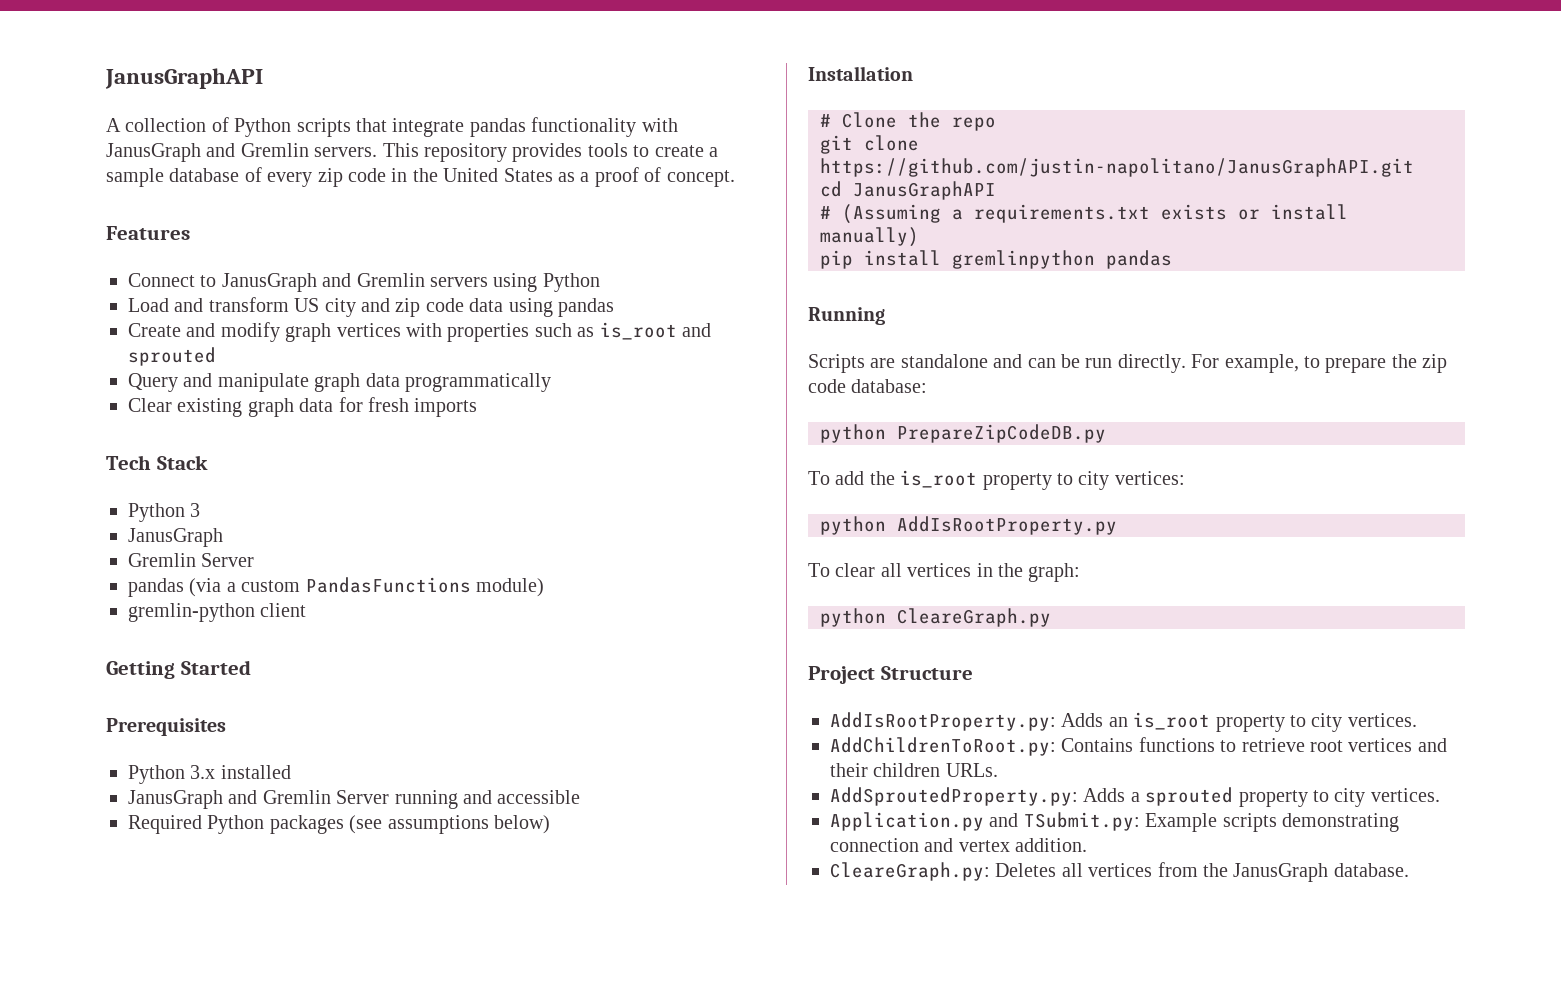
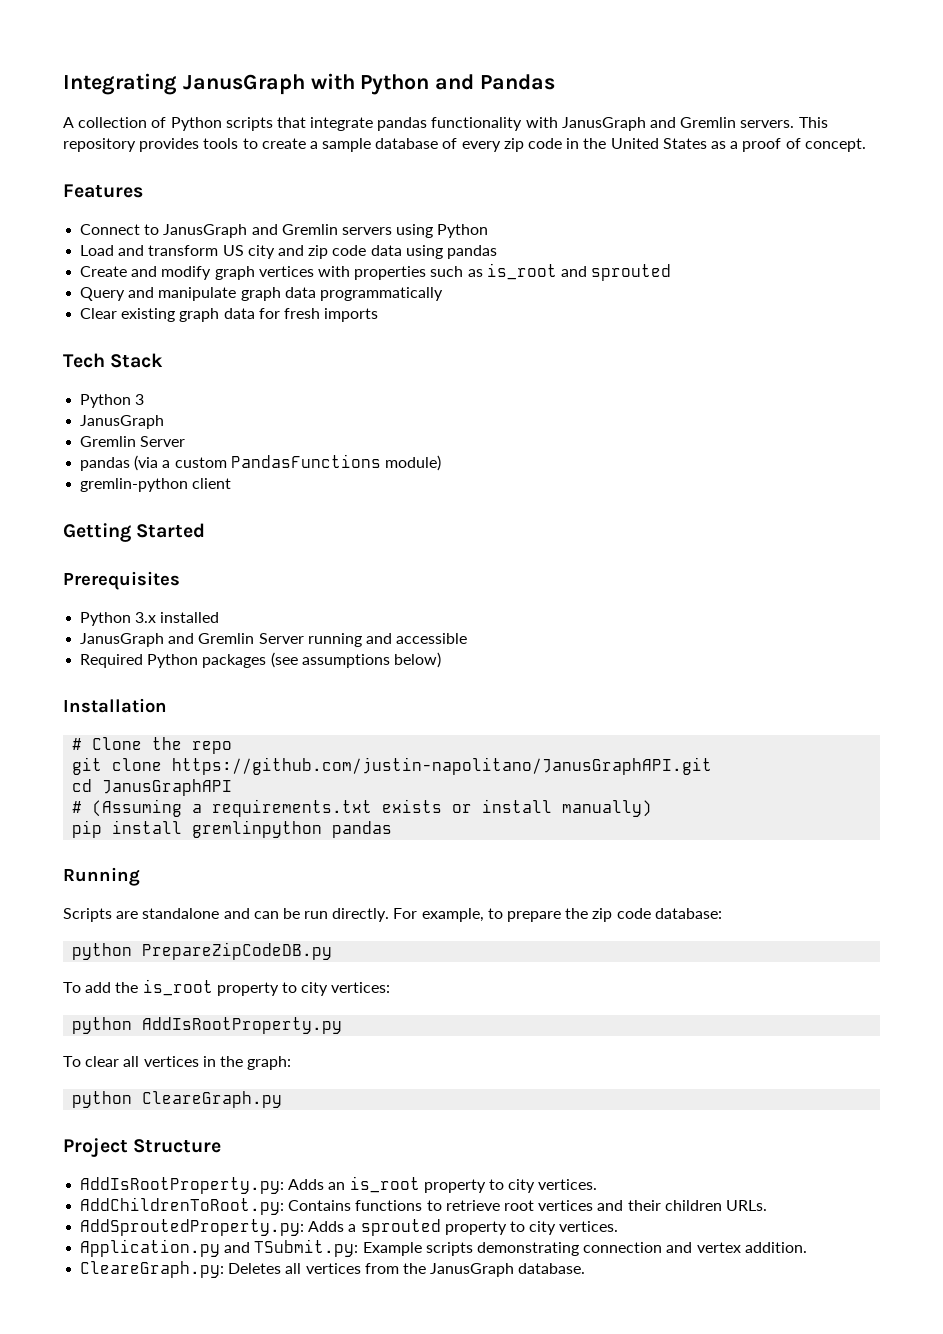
[105,68,263,89] JanusGraphAPI -> [63,73,556,95] Integrating JanusGraph with Python and Pandas

